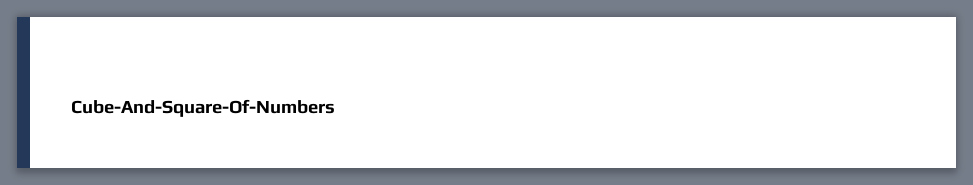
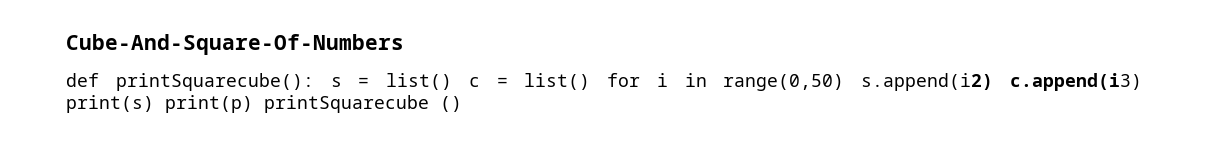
(335, 108) none -> [66,73,1142,91] [66,95,462,113] // def printSquarecube(): s = list() c = list() for i in range(0,50) s.append(i2) c.append(i3) print(s) print(p) printSquarecube ()

